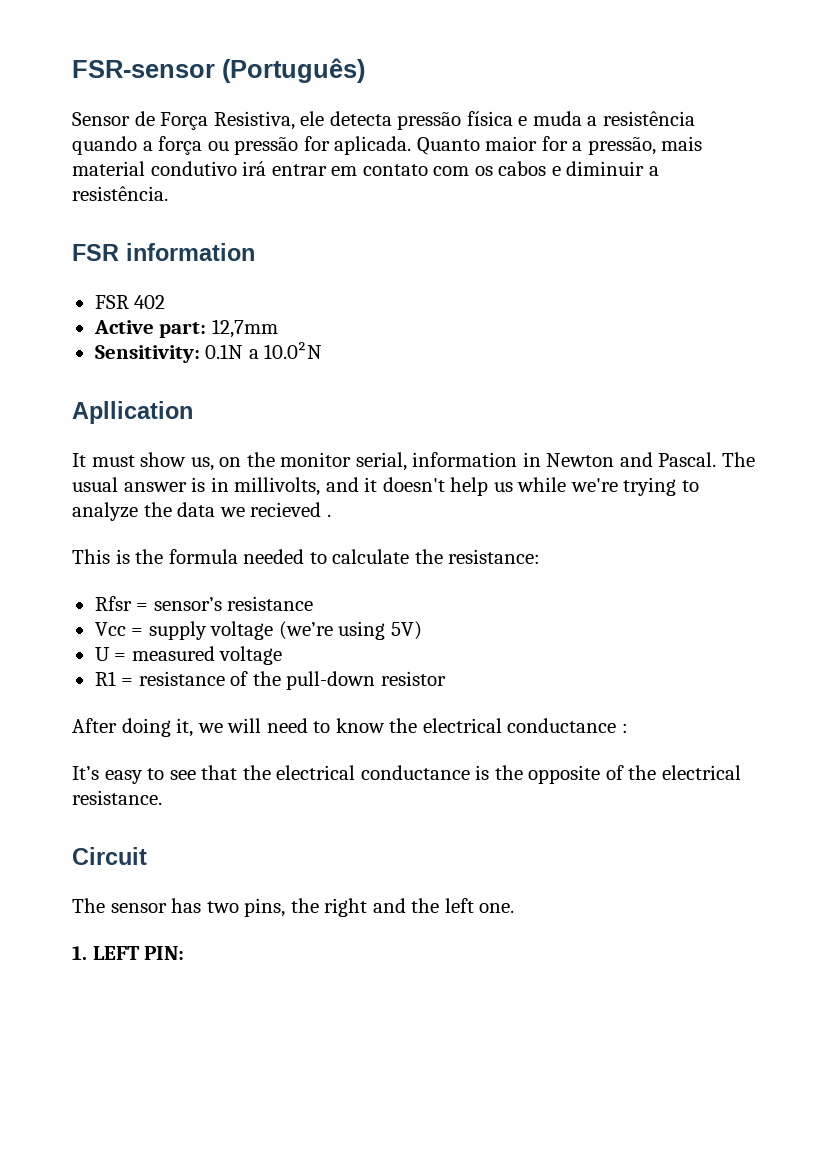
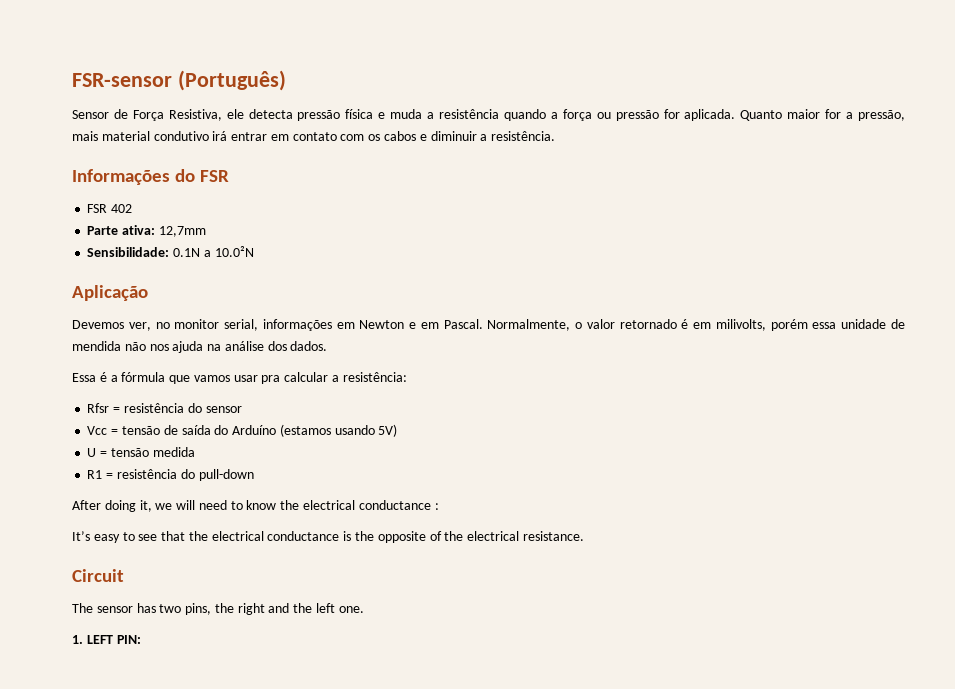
[72,243,255,261] FSR information -> [72,169,230,185] Informações do FSR
[93,320,207,338] Active part: -> [87,225,156,235] Parte ativa:
[94,345,200,363] Sensitivity: -> [87,247,170,257] Sensibilidade:
[72,401,193,424] [72,452,755,471] [72,477,699,496] [72,502,331,521] [72,549,541,564] Apllication // It must show us, on the monitor serial, information in Newton and Pascal. The usual answer is in millivolts, and it doesn't help us while we're trying to analyze the data we recieved . // This is the formula needed to calculate the resistance: -> [72,285,148,301] [72,319,906,331] [72,341,328,353] [72,372,407,384] Aplicação // Devemos ver, no monitor serial, informações em Newton e em Pascal. Normalmente, o valor retornado é em milivolts, porém essa unidade de mendida não nos ajuda na análise dos dados. // Essa é a fórmula que vamos usar pra calcular a resistência:
[153,596,314,611] sensor’s resistance -> [123,403,242,413] resistência do sensor
[148,621,386,640] supply voltage (we’re using -> [121,424,375,437] tensão de saída do Arduíno (estamos usando
[131,646,283,665] measured voltage -> [110,447,195,457] tensão medida
[138,671,281,686] resistance of the -> [116,469,195,479] resistência do
[380,671,446,686] resistor -> (254, 475) none

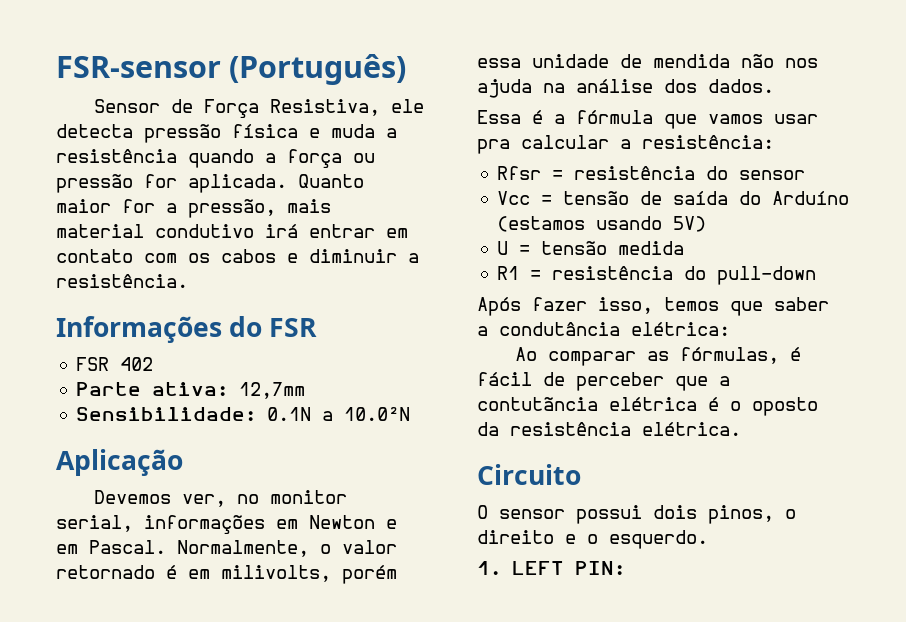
[72,500,439,512] [72,531,584,543] [72,569,124,582] [72,603,364,615] After doing it, we will need to know the electrical conductance : // It’s easy to see that the electrical conductance is the opposite of the electrical resistance. // Circuit // The sensor has two pins, the right and the left one. -> [477,297,829,316] [477,322,730,336] [514,347,801,366] [477,372,730,391] [477,397,818,416] [477,422,741,436] [477,464,581,485] [477,505,796,524] [477,530,708,549] Após fazer isso, temos que saber a condutância elétrica: // Ao comparar as fórmulas, é fácil de perceber que a contutãncia elétrica é o oposto da resistência elétrica. // Circuito // O sensor possui dois pinos, o direito e o esquerdo.

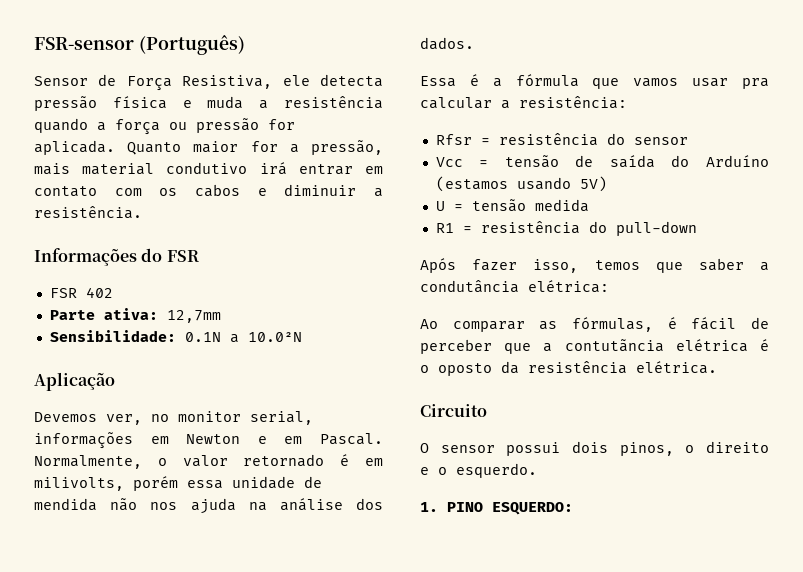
[512,561,625,575] LEFT PIN: -> [447,502,573,515] PINO ESQUERDO:

